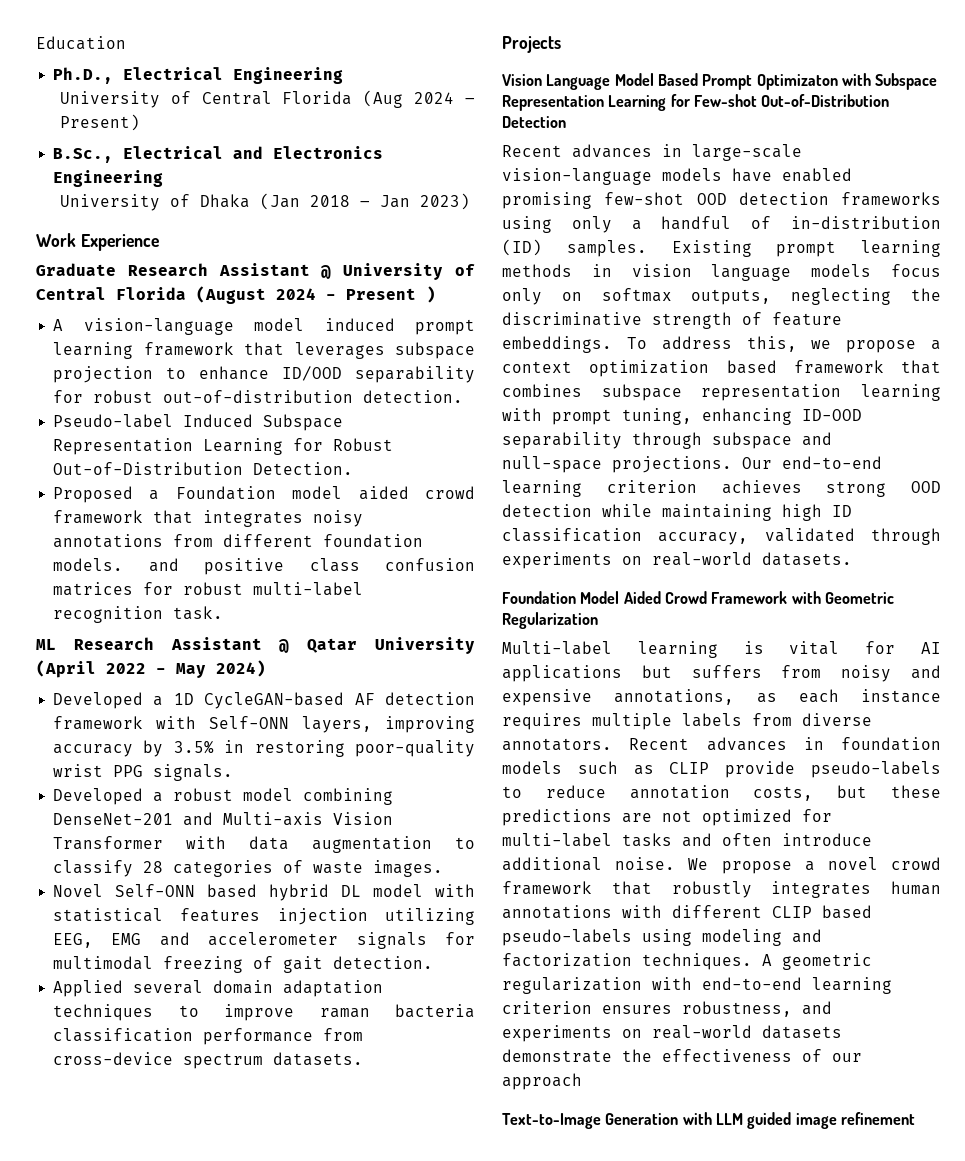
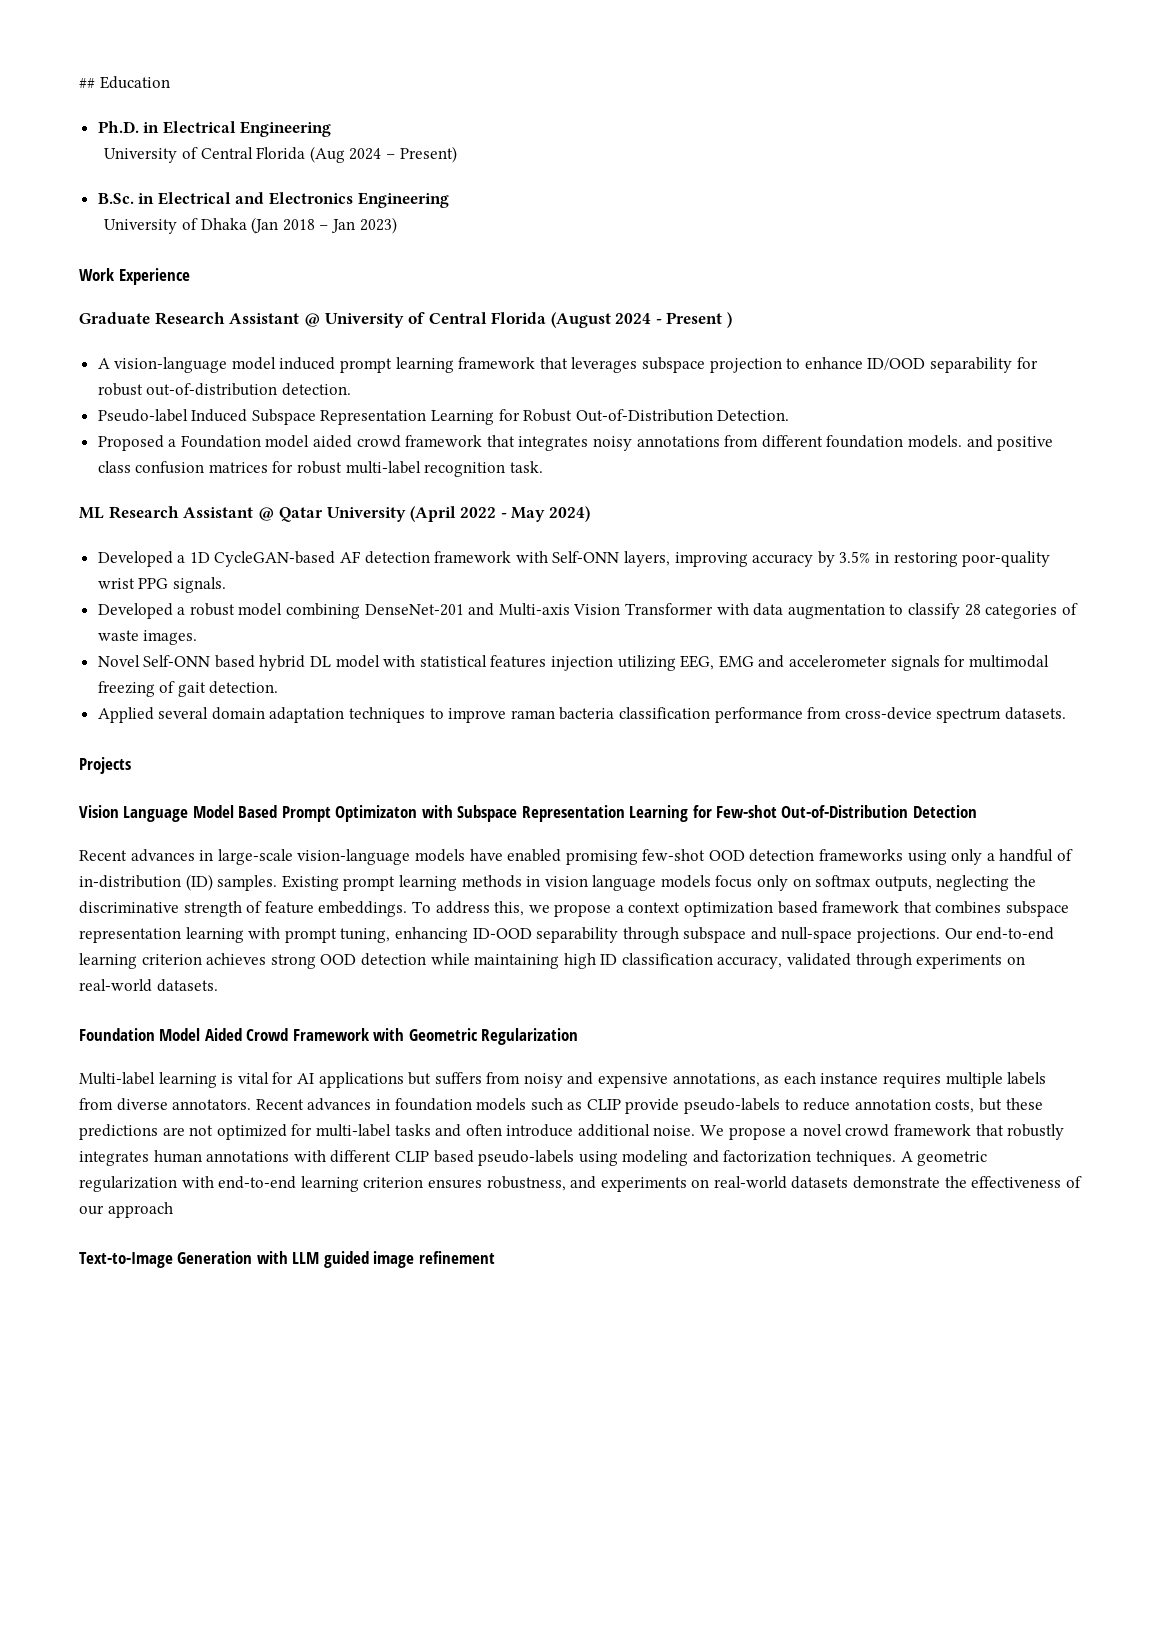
(36, 43) none -> [79,77,95,88] ##
[53,67,114,84] Ph.D., -> [97,121,160,133] Ph.D. in
[53,148,114,163] B.Sc., -> [97,193,155,204] B.Sc. in

